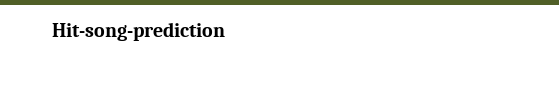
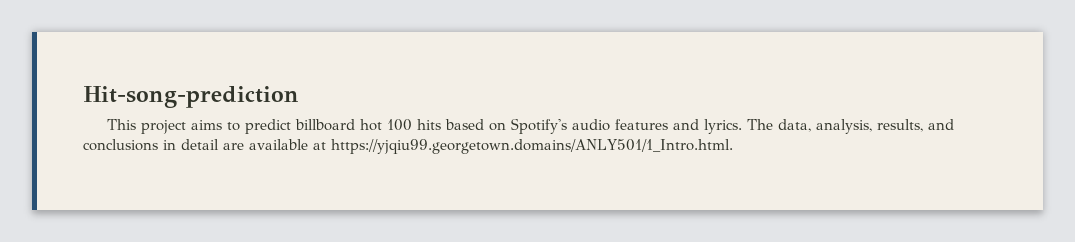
(225, 31) none -> [106,118,954,134] [83,139,733,154] // This project aims to predict billboard hot 100 hits based on Spotify's audio features and lyrics. The data, analysis, results, and conclusions in detail are available at https://yjqiu99.georgetown.domains/ANLY501/1_Intro.html.

